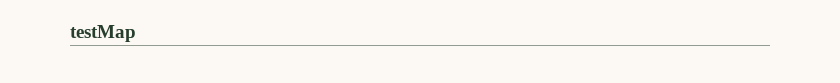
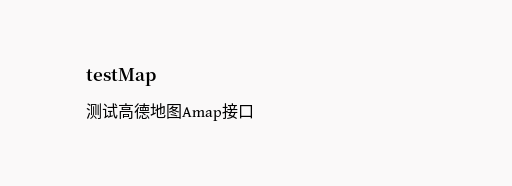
(136, 33) none -> [86,103,254,121] // 测试高德地图Amap接口

